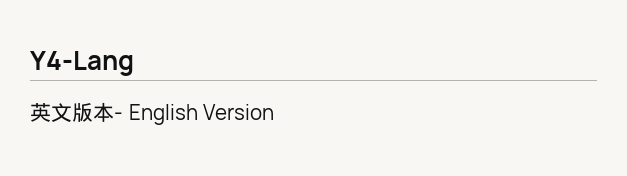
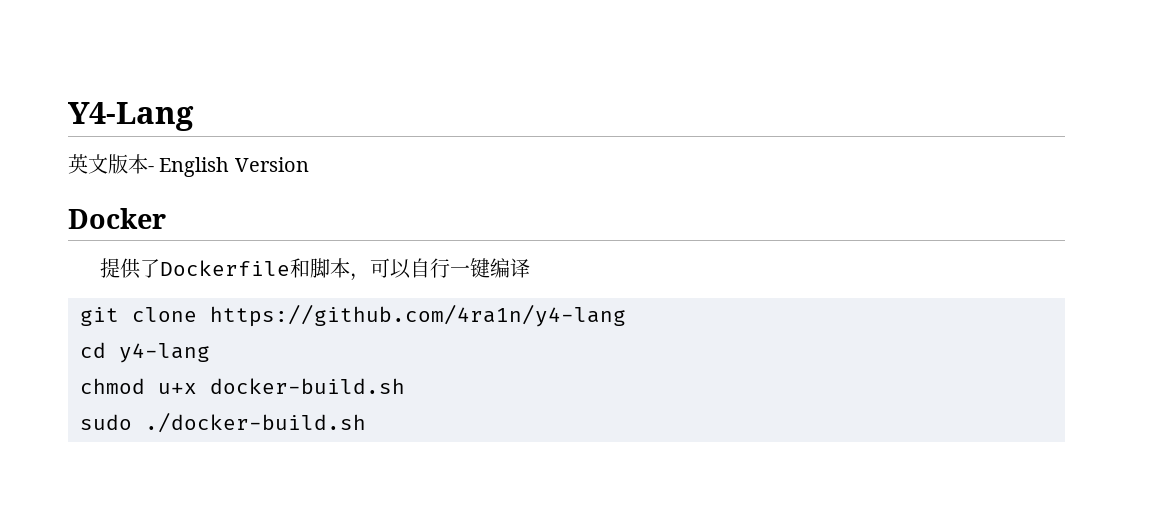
(275, 112) none -> [68,208,166,229] [100,258,531,281] [80,304,626,327] [80,342,210,363] [80,378,405,394] [80,412,366,433] // Docker // 提供了Dockerfile和脚本，可以自行一键编译 // git clone https://github.com/4ra1n/y4-lang // cd y4-lang // chmod u+x docker-build.sh // sudo ./docker-build.sh

